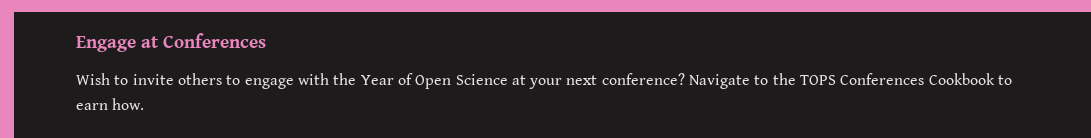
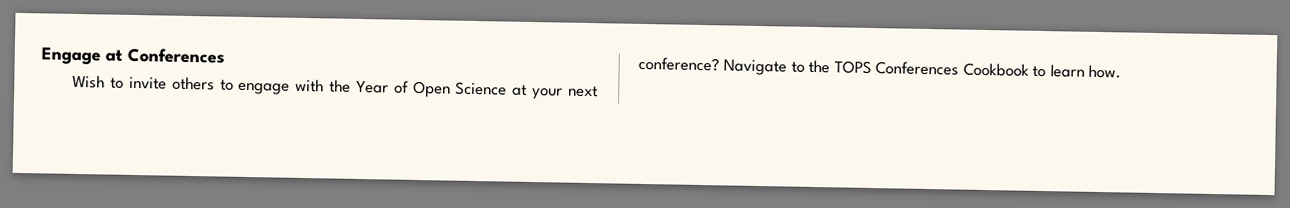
[76,103,108,110] earn -> [1049,64,1085,78] learn

